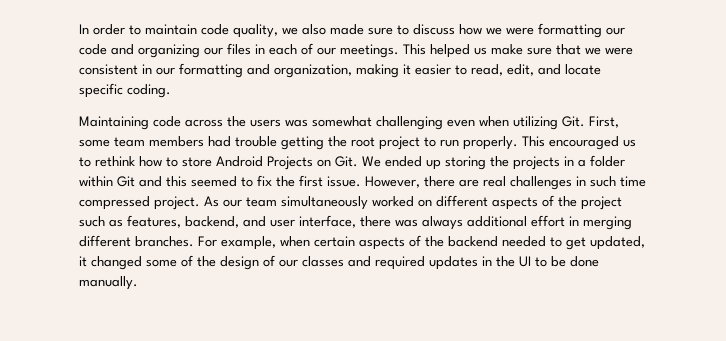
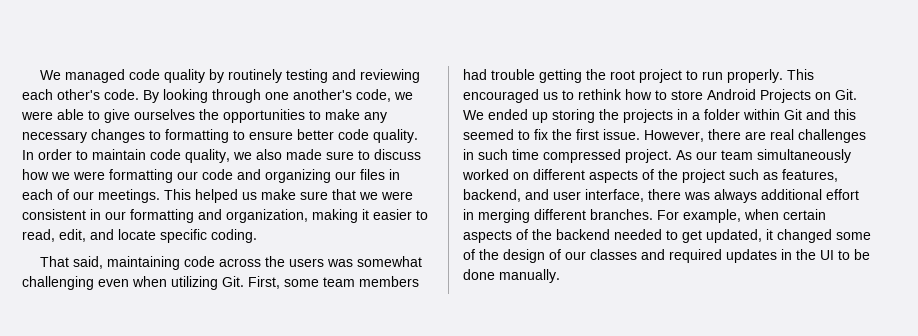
(79, 29) none -> [40,69,421,83] [22,89,413,103] [21,109,387,123] [22,129,418,143] We managed code quality by routinely testing and reviewing each other's code. By looking through one another's code, we were able to give ourselves the opportunities to make any necessary changes to formatting to ensure better code quality.
[79,116,149,130] Maintaining -> [40,256,181,270] That said, maintaining

